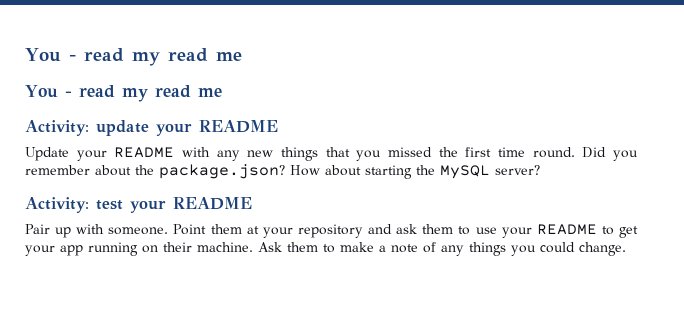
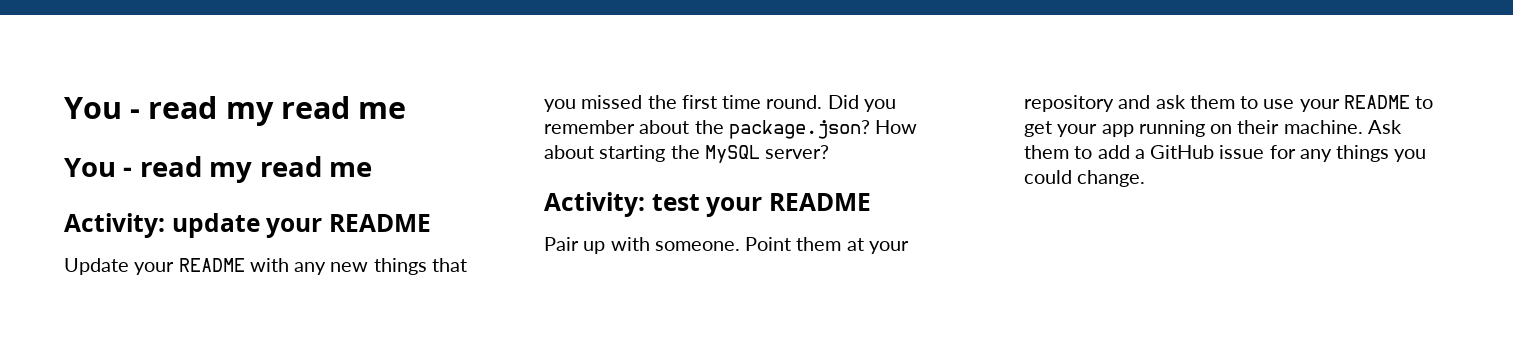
[340,242,436,253] make a note of -> [1097,145,1296,159] add a GitHub issue for

